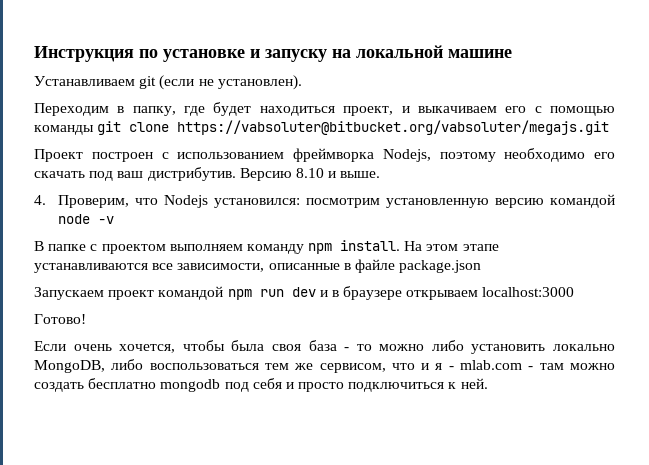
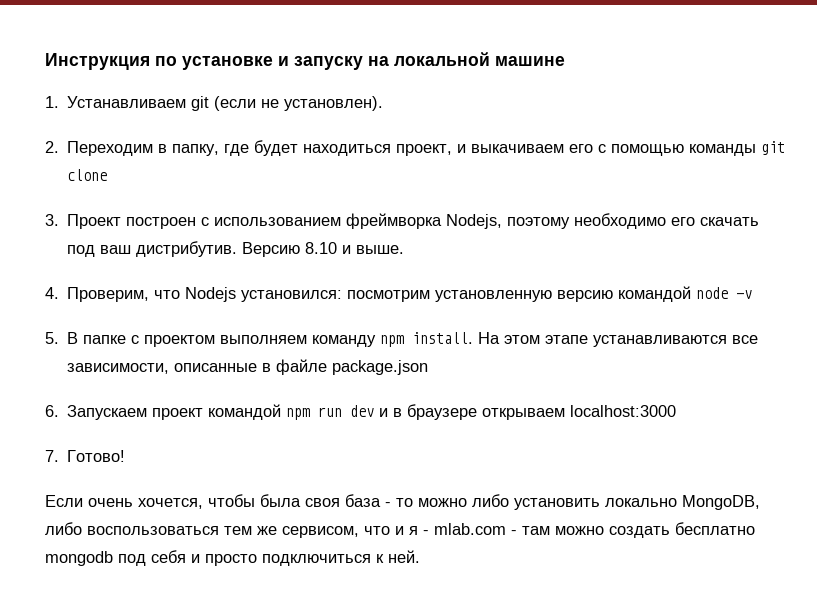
(512, 53) none -> [45,96,59,108] 1.
(302, 82) none -> [45,141,59,153] 2.
[177,120,610,135] https://vabsoluter@bitbucket.org/vabsoluter/megajs.git // -> [45,214,59,226] // 3.
(114, 220) none -> [45,332,59,344] 5.
(482, 266) none -> [45,405,59,417] 6.
(575, 292) none -> [45,450,59,462] 7.

